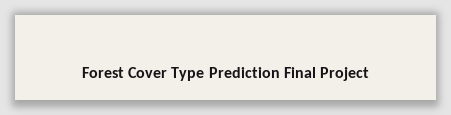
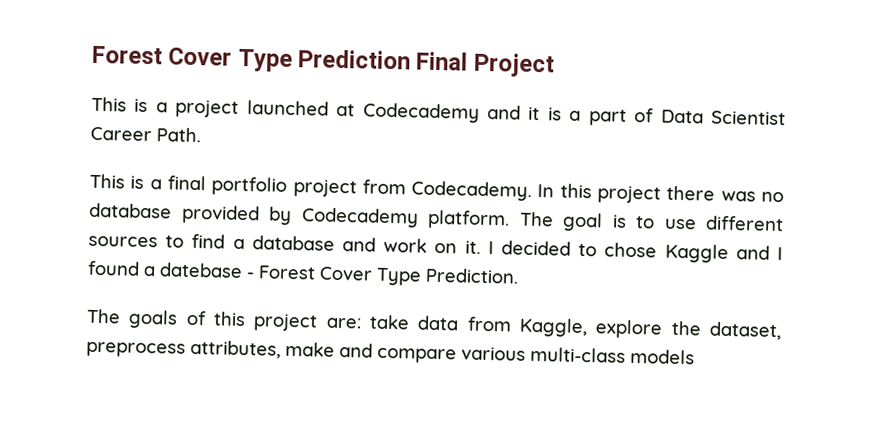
(369, 74) none -> [91,96,787,126] [90,126,201,143] [89,173,784,204] [89,202,784,232] [88,233,784,264] [87,260,519,286] [86,308,782,341] [86,339,695,365] // This is a project launched at Codecademy and it is a part of Data Scientist Career Path. // This is a final portfolio project from Codecademy. In this project there was no database provided by Codecademy platform. The goal is to use different sources to find a database and work on it. I decided to chose Kaggle and I found a datebase - Forest Cover Type Prediction. // The goals of this project are: take data from Kaggle, explore the dataset, preprocess attributes, make and compare various multi-class models

